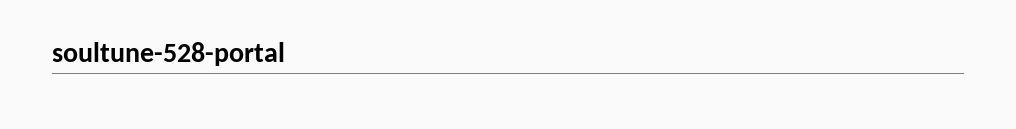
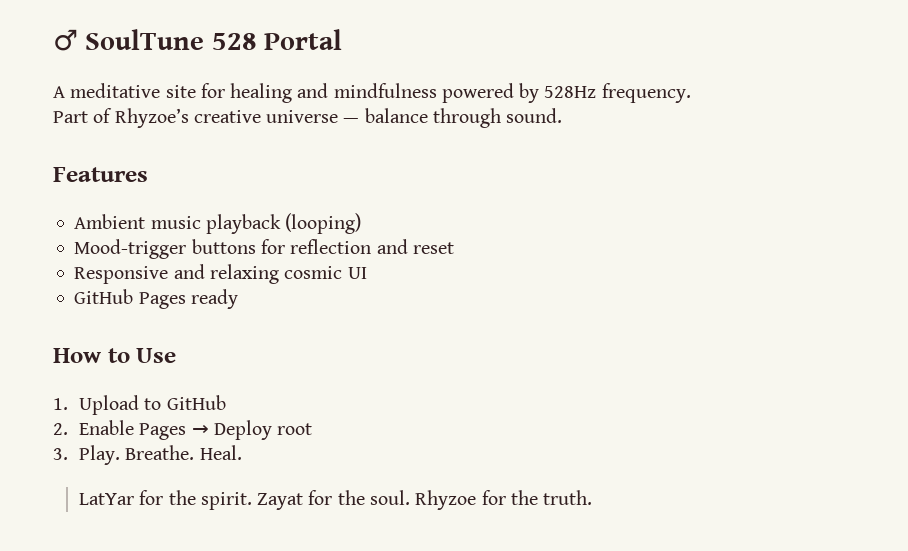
[52,42,285,66] soultune-528-portal -> [53,29,343,51] [53,83,691,103] [53,108,563,128] [53,167,148,182] [74,213,362,234] [74,239,454,259] [74,264,367,284] [74,289,238,309] [53,348,177,363] [53,395,226,415] [53,420,313,440] [53,445,242,465] [79,490,593,510] ♂ SoulTune 528 Portal // A meditative site for healing and mindfulness powered by 528Hz frequency. // Part of Rhyzoe’s creative universe — balance through sound. // Features // Ambient music playback (looping) // Mood-trigger buttons for reflection and reset // Responsive and relaxing cosmic UI // GitHub Pages ready // How to Use // 1. Upload to GitHub // 2. Enable Pages → Deploy root // 3. Play. Breathe. Heal. // LatYar for the spirit. Zayat for the soul. Rhyzoe for the truth.

